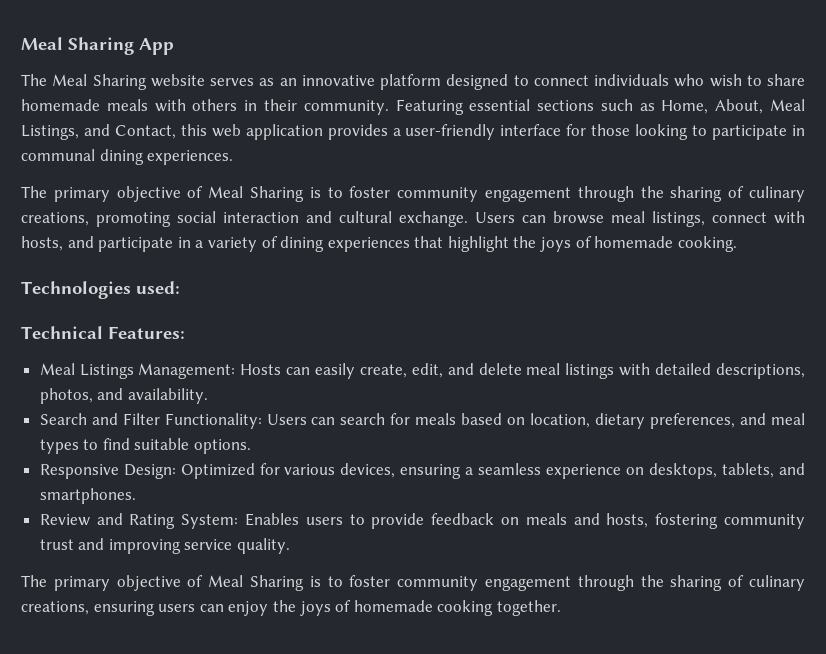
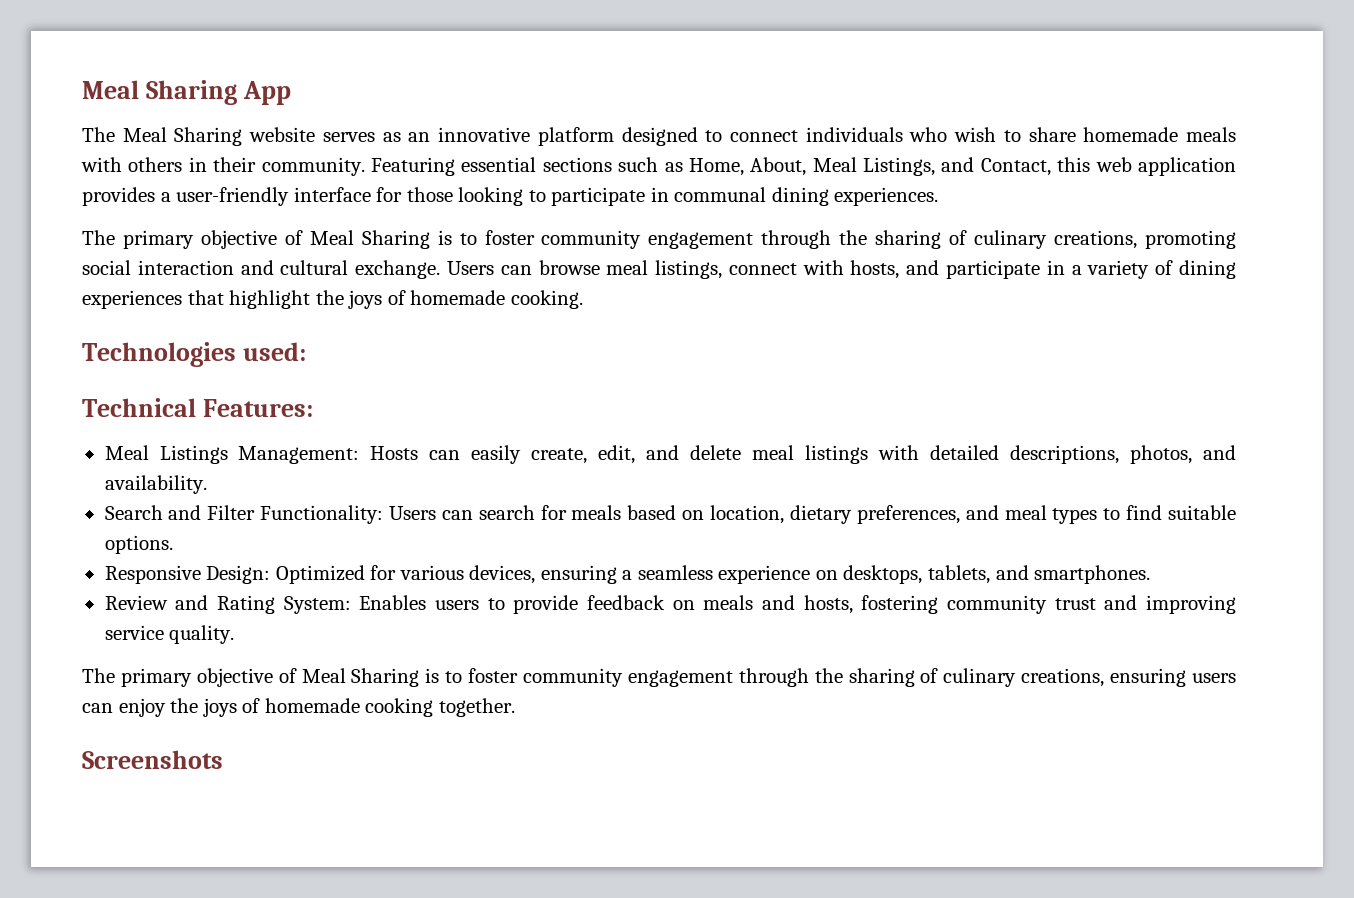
(561, 608) none -> [82,750,223,769] // Screenshots

